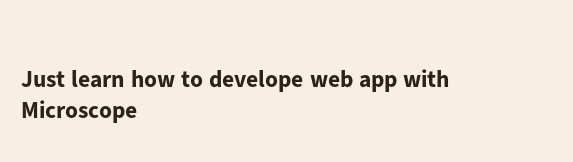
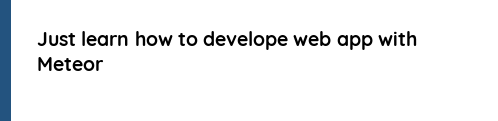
[21,100,137,123] Microscope -> [37,57,104,71] Meteor

